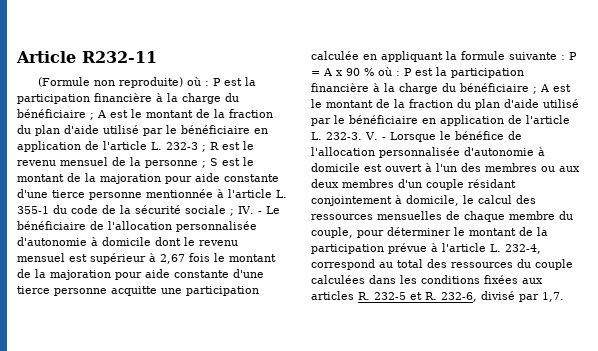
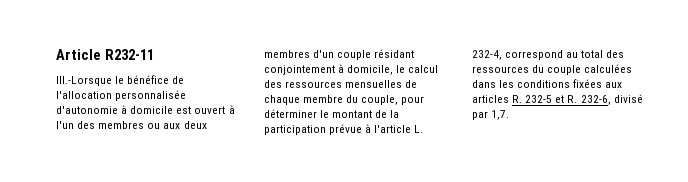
[37,77,256,88] [17,93,239,104] [17,109,273,120] [17,125,268,136] [17,141,254,152] [17,157,254,168] [17,173,279,184] [17,189,287,200] [17,205,280,216] [17,221,257,232] [17,237,238,246] [17,253,276,264] [17,269,264,280] [17,286,259,296] [311,51,577,62] [311,67,524,78] [311,83,571,94] [311,99,579,110] [311,115,570,126] [311,132,436,142] (Formule non reproduite) où : P est la participation financière à la charge du bénéficiaire ; A est le montant de la fraction du plan d'aide utilisé par le bénéficiaire en application de l'article L. 232-3 ; R est le revenu mensuel de la personne ; S est le montant de la majoration pour aide constante d'une tierce personne mentionnée à l'article L. 355-1 du code de la sécurité sociale ; IV. - Le bénéficiaire de l'allocation personnalisée d'autonomie à domicile dont le revenu mensuel est supérieur à 2,67 fois le montant de la majoration pour aide constante d'une tierce personne acquitte une participation calculée en appliquant la formule suivante : P = A x 90 % où : P est la participation financière à la charge du bénéficiaire ; A est le montant de la fraction du plan d'aide utilisé par le bénéficiaire en application de l'article L. 232-3. V. - Lorsque -> [56,76,112,86] III.-Lorsque

